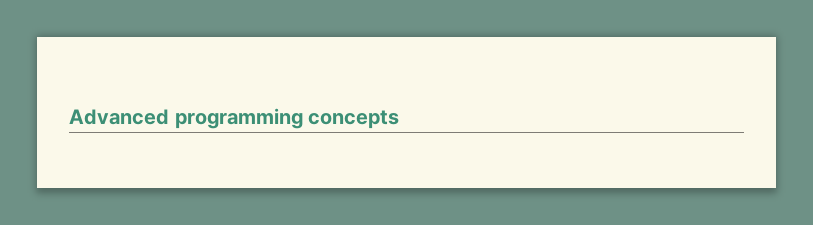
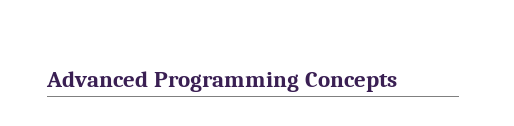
[174,108,400,129] programming concepts -> [154,72,398,92] Programming Concepts

